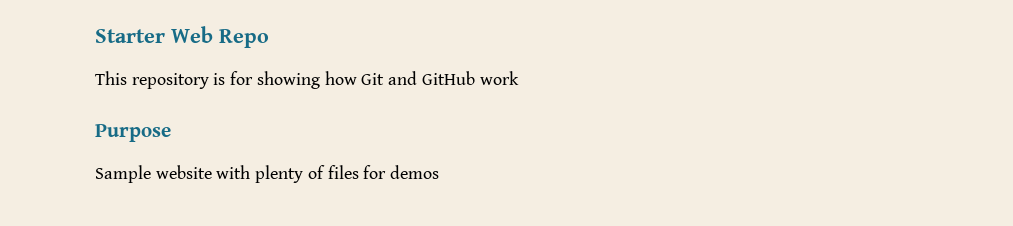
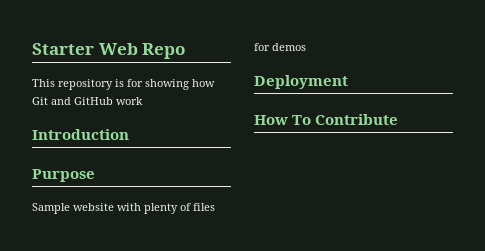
(519, 78) none -> [32,129,129,140] // Introduction
(440, 172) none -> [254,75,348,89] [254,114,399,125] // Deployment // How To Contribute

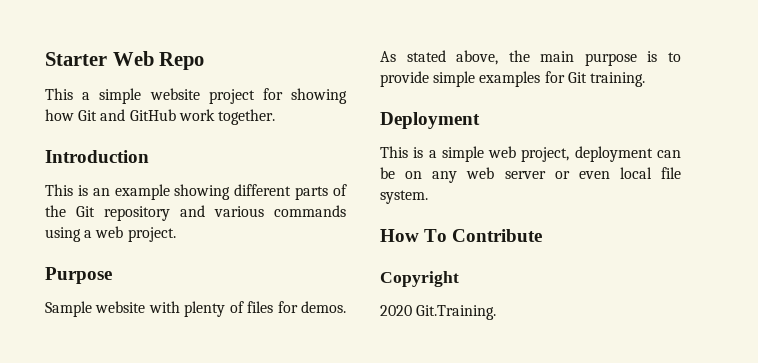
[58,79,124,90] repository is -> [82,88,255,104] a simple website project
(143, 101) none -> [217,109,275,125] together.
(129, 134) none -> [45,184,347,200] [45,205,346,221] [45,226,176,242] // This is an example showing different parts of the Git repository and various commands using a web project.
[272,43,306,51] [254,75,348,89] demos // Deployment -> [300,301,346,313] [380,50,681,66] [380,71,645,87] [380,112,480,129] [380,146,681,162] [380,167,681,183] [380,190,428,204] demos. As stated above, the main purpose is to provide simple examples for Git training. // Deployment // This is a simple web project, deployment can be on any web server or even local file system.
(399, 119) none -> [380,271,459,287] [380,305,497,320] // Copyright // 2020 Git.Training.

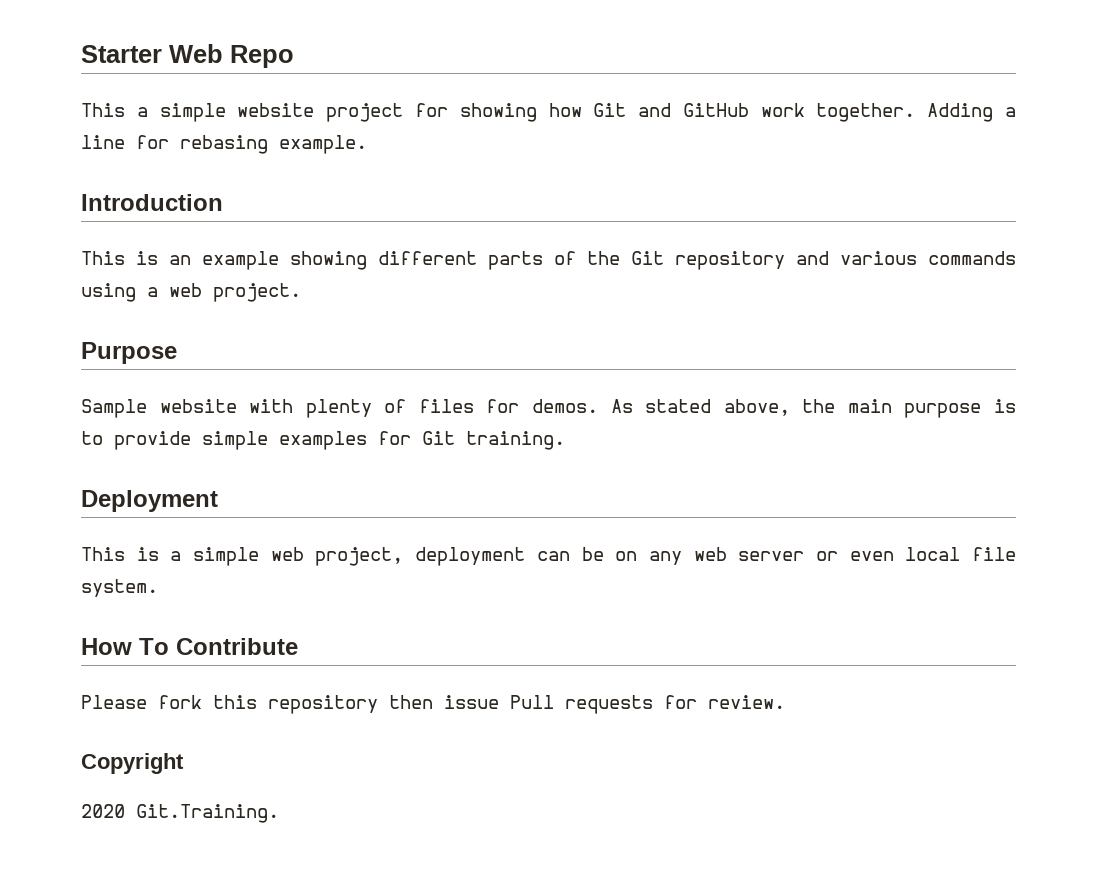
(275, 117) none -> [927,103,1017,122] [81,135,367,154] Adding a line for rebasing example.
(543, 235) none -> [81,695,785,714] // Please fork this repository then issue Pull requests for review.

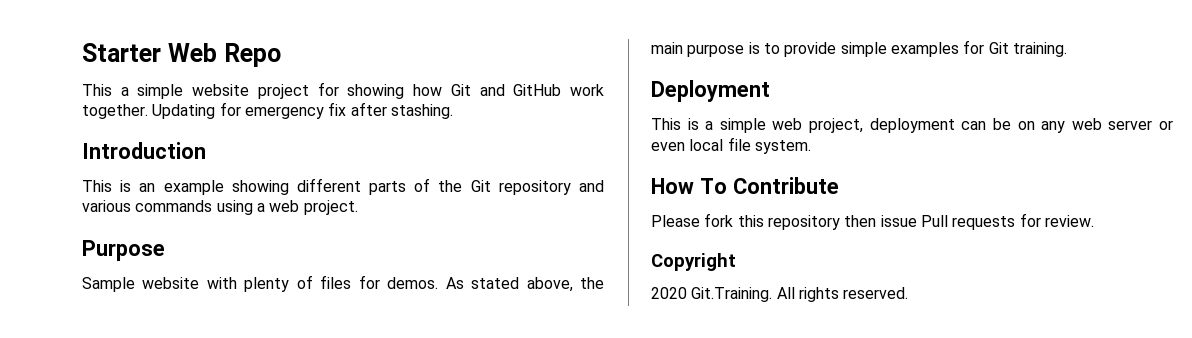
[927,103,1017,122] [81,135,367,154] Adding a line for rebasing example. -> [152,102,453,119] Updating for emergency fix after stashing.
(279, 813) none -> [776,287,909,302] All rights reserved.

